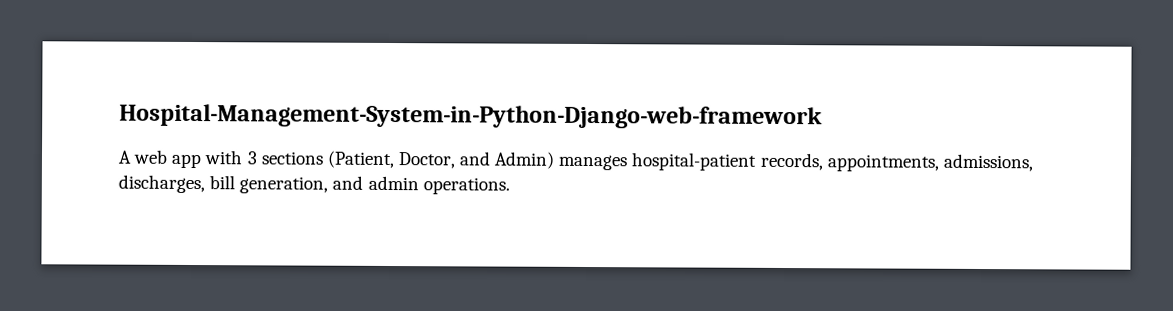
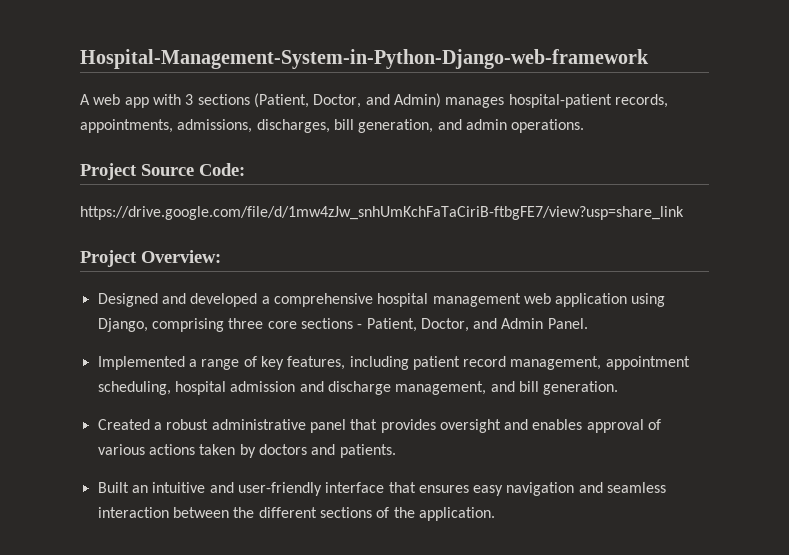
(510, 186) none -> [80,163,245,180] [80,206,684,220] [80,250,221,267] [97,293,666,307] [97,318,588,332] [97,356,690,370] [97,381,619,395] [97,419,662,433] [97,444,396,458] [97,482,667,496] [97,507,495,521] // Project Source Code: // https://drive.google.com/file/d/1mw4zJw_snhUmKchFaTaCiriB-ftbgFE7/view?usp=share_link // Project Overview: // Designed and developed a comprehensive hospital management web application using Django, comprising three core sections - Patient, Doctor, and Admin Panel. // Implemented a range of key features, including patient record management, appointment scheduling, hospital admission and discharge management, and bill generation. // Created a robust administrative panel that provides oversight and enables approval of various actions taken by doctors and patients. // Built an intuitive and user-friendly interface that ensures easy navigation and seamless interaction between the different sections of the application.

